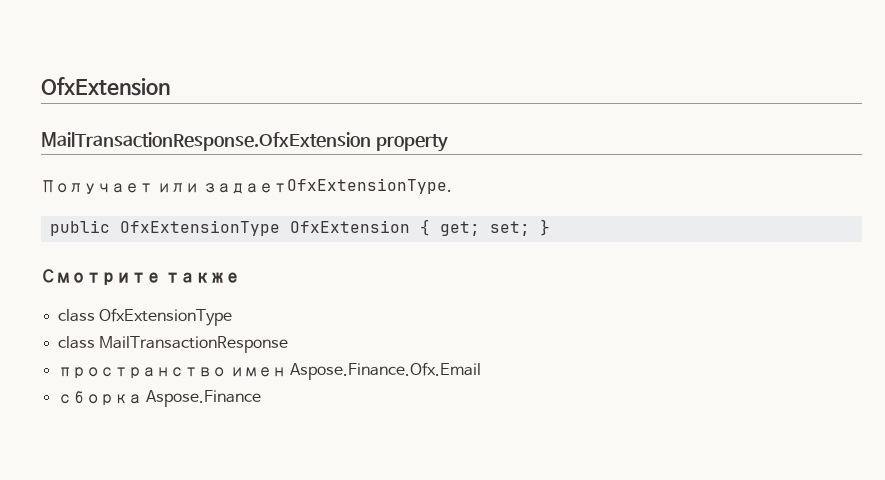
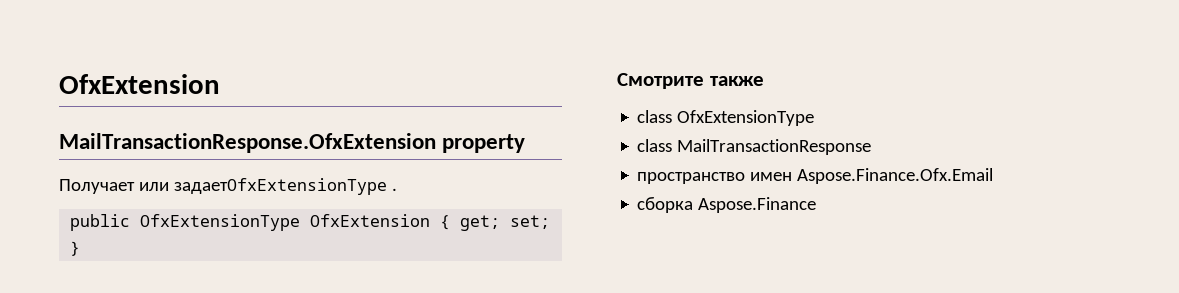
[203,178,453,194] задаетOfxExtensionType. -> [173,178,397,195] задаетOfxExtensionType .

